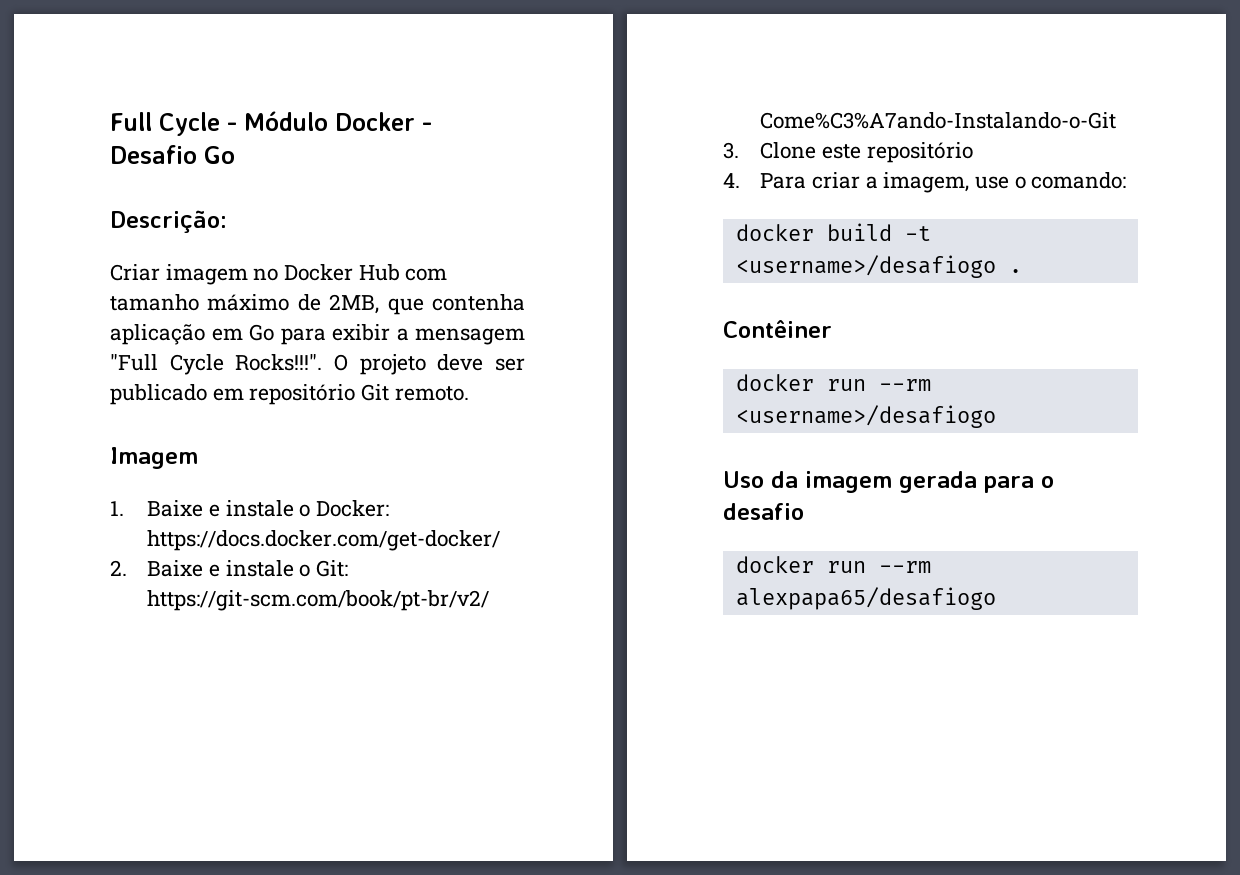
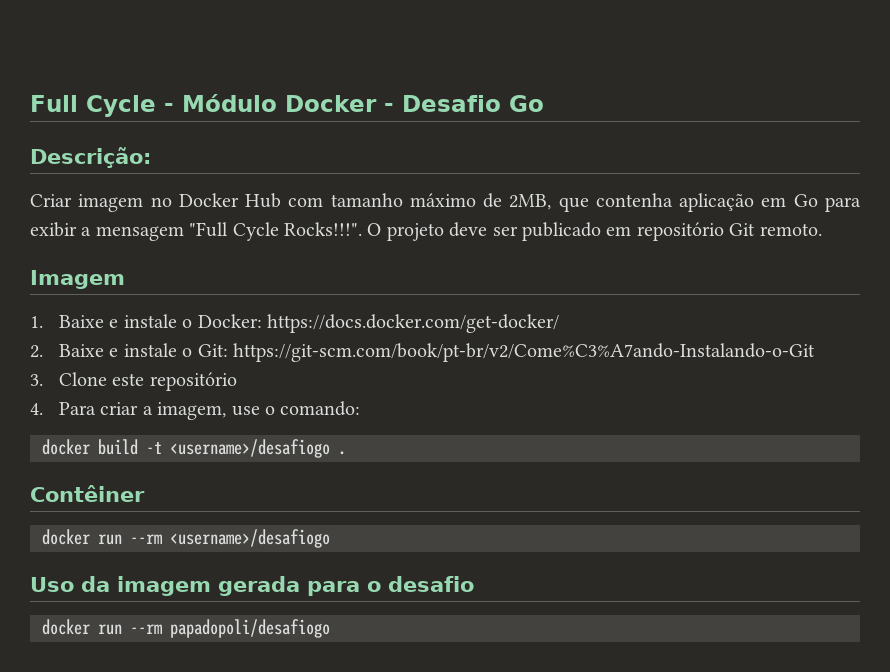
[735,587,996,610] alexpapa65/desafiogo -> [170,619,330,638] papadopoli/desafiogo

